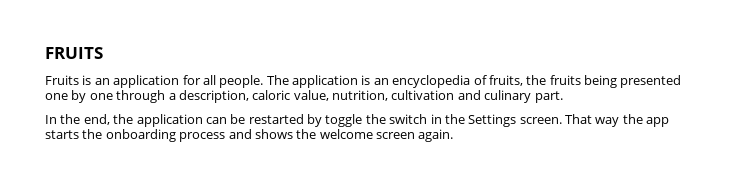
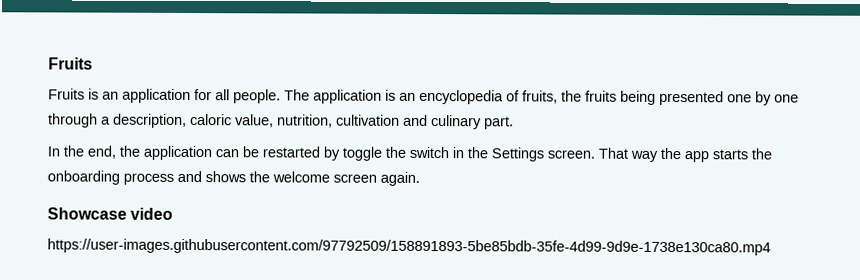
[45,47,103,59] FRUITS -> [48,57,93,70] Fruits
(454, 135) none -> [47,207,174,220] [47,238,771,256] // Showcase video // https://user-images.githubusercontent.com/97792509/158891893-5be85bdb-35fe-4d99-9d9e-1738e130ca80.mp4

